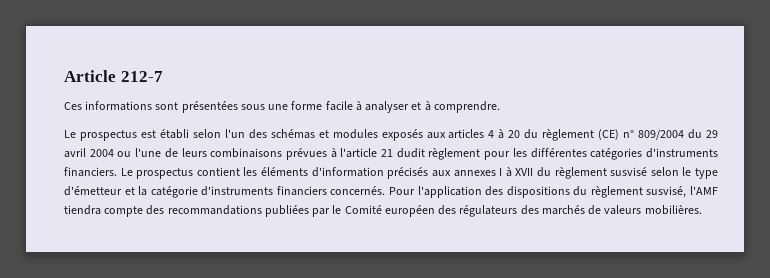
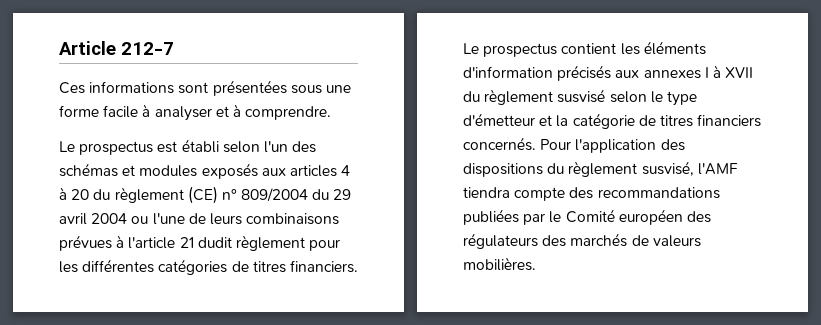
[646,148,718,158] d'instruments -> [231,261,286,273] de titres
[201,186,274,196] d'instruments -> [638,115,693,127] de titres

